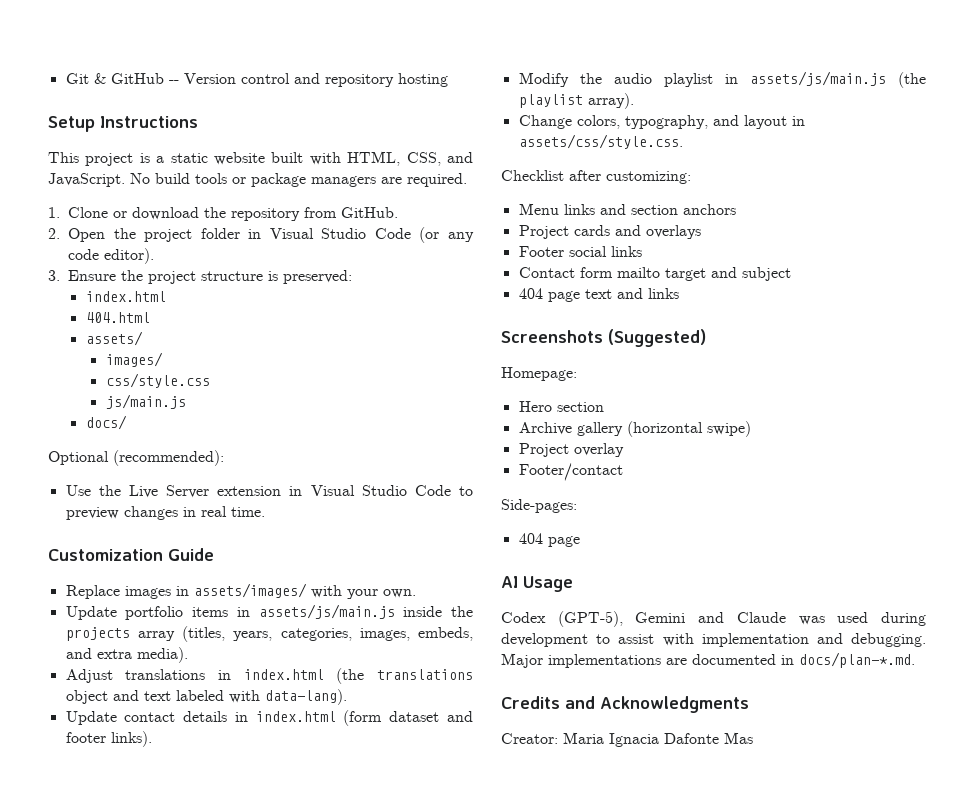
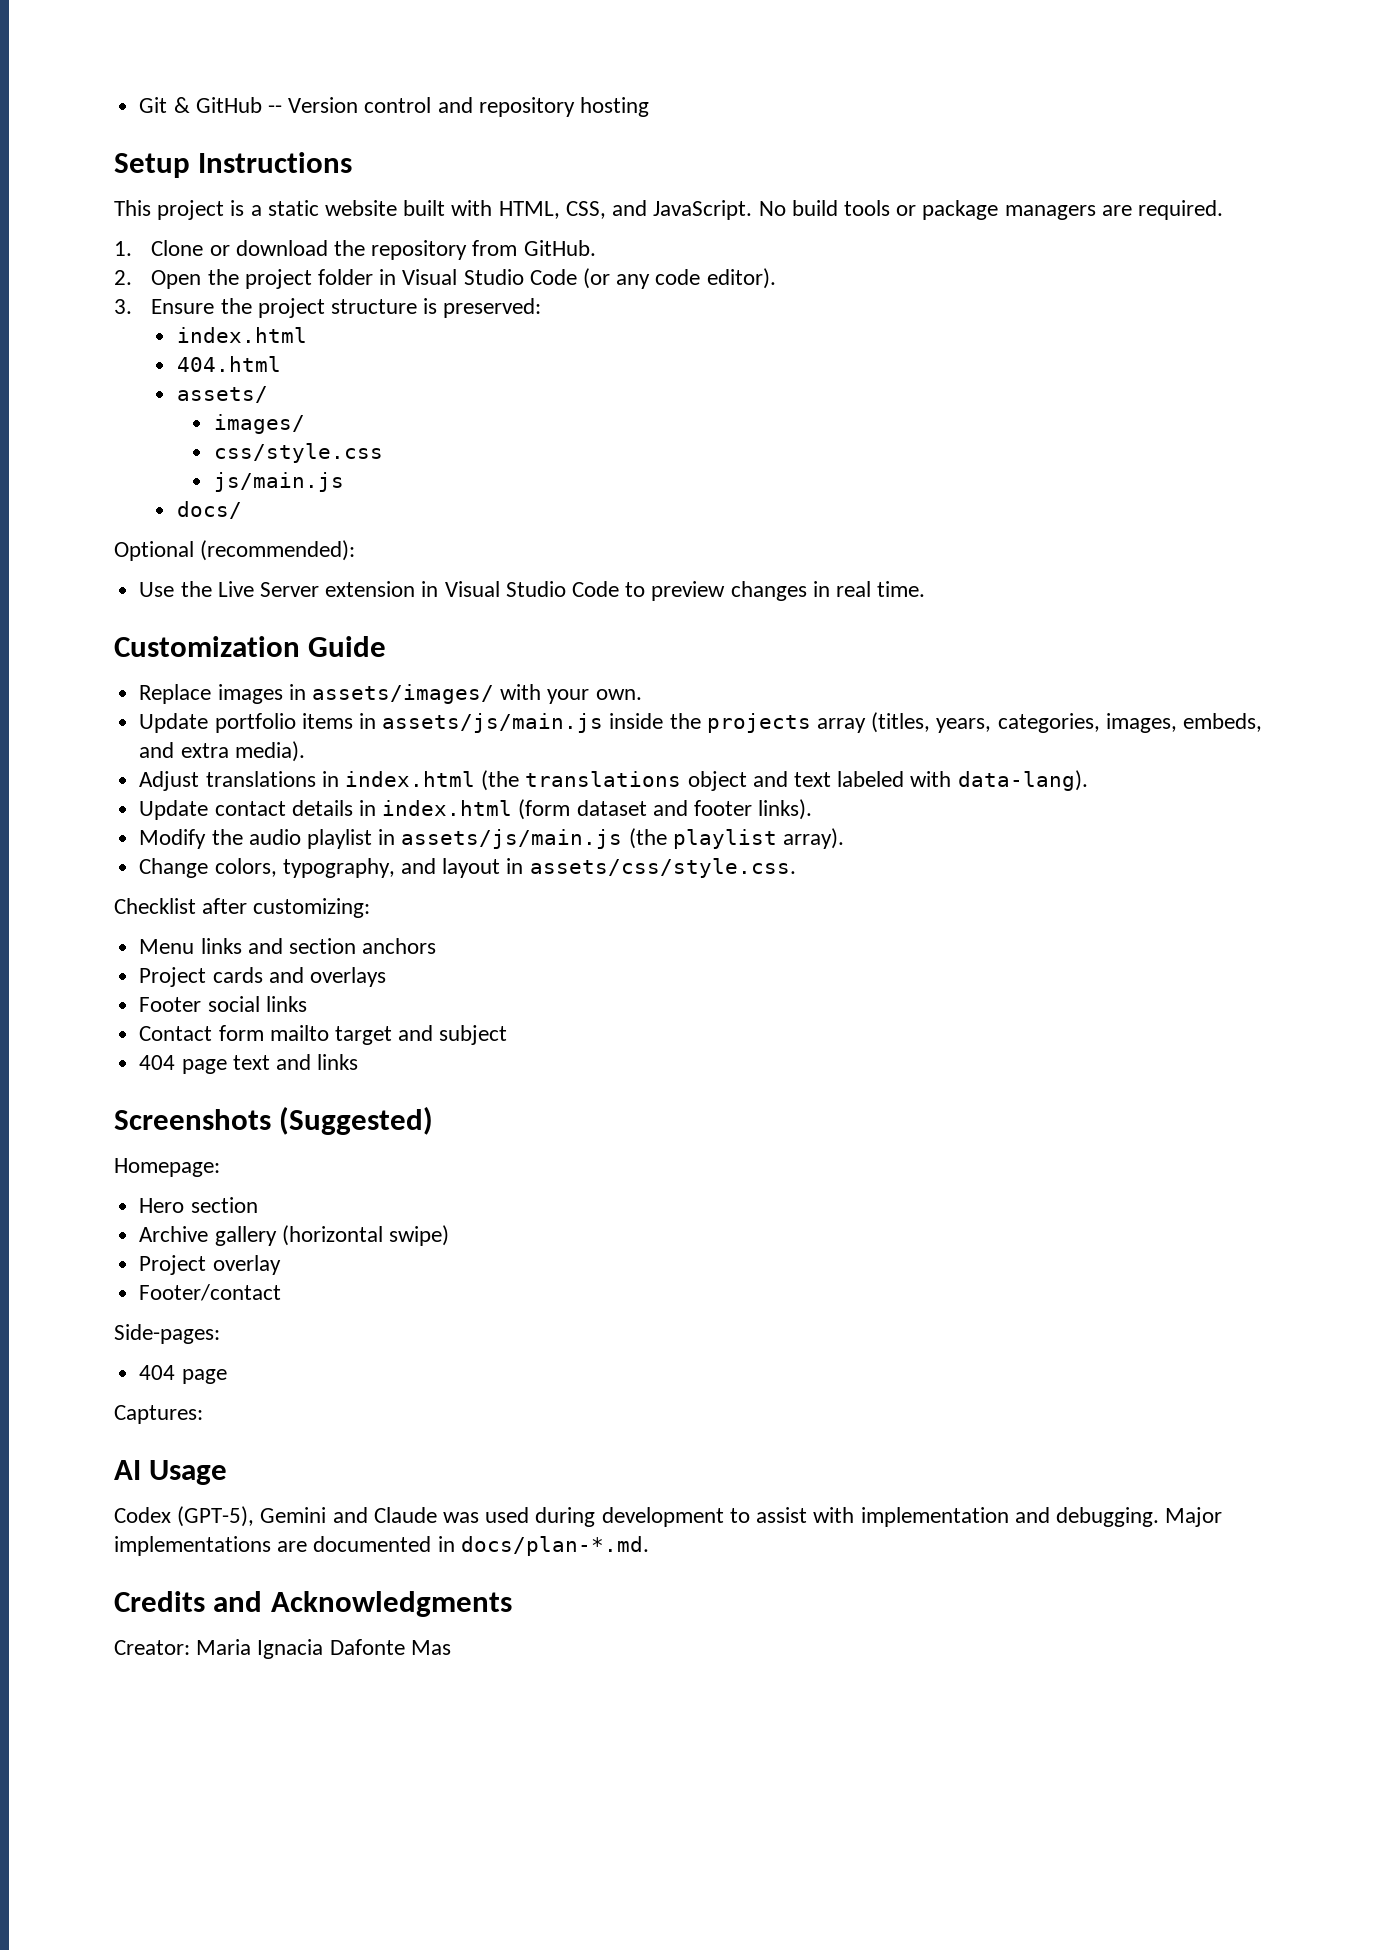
(580, 541) none -> [114,1405,203,1424] // Captures:

